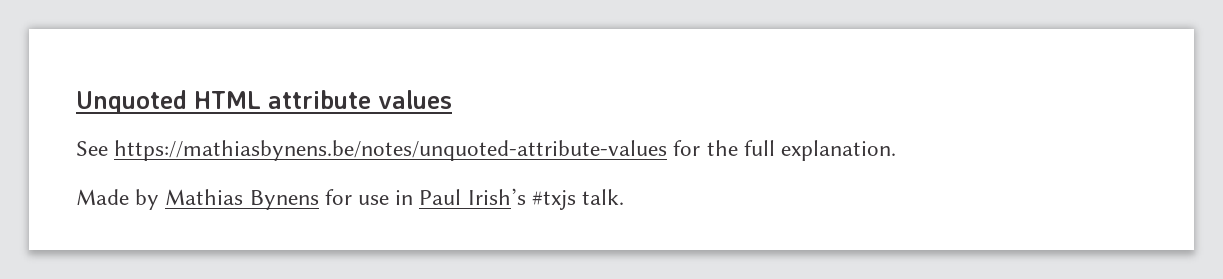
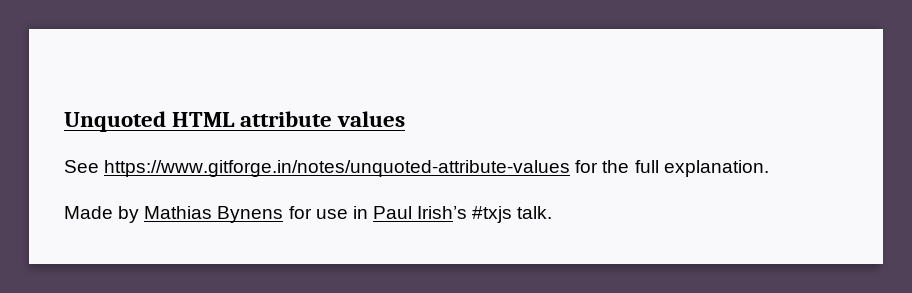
[114,140,668,161] https://mathiasbynens.be/notes/unquoted-attribute-values -> [104,160,571,177] https://www.gitforge.in/notes/unquoted-attribute-values

